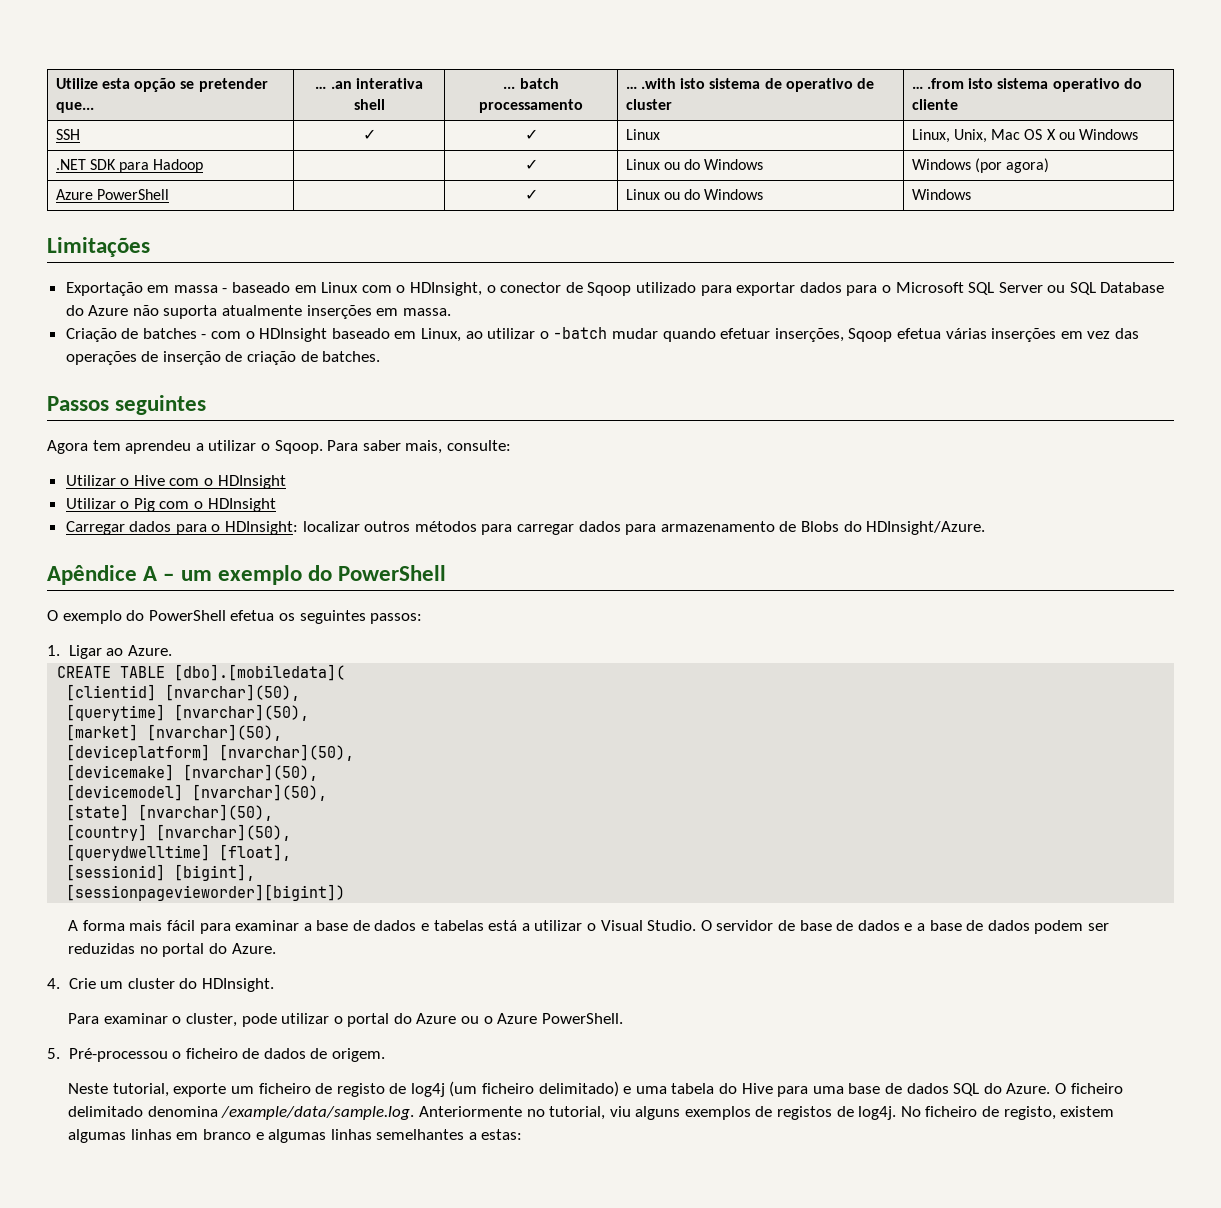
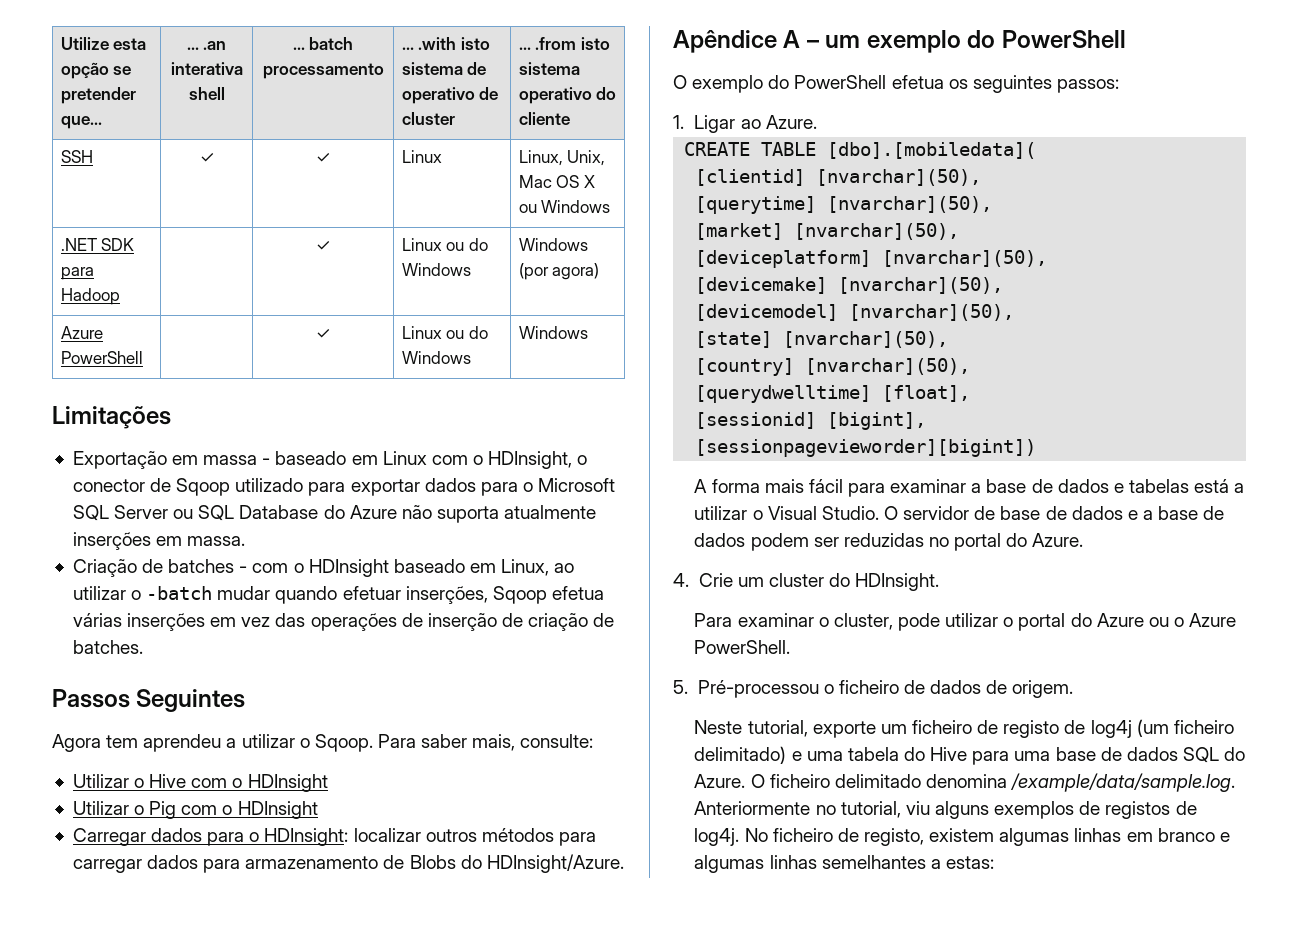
[115,395,207,415] seguintes -> [136,689,246,712] Seguintes

